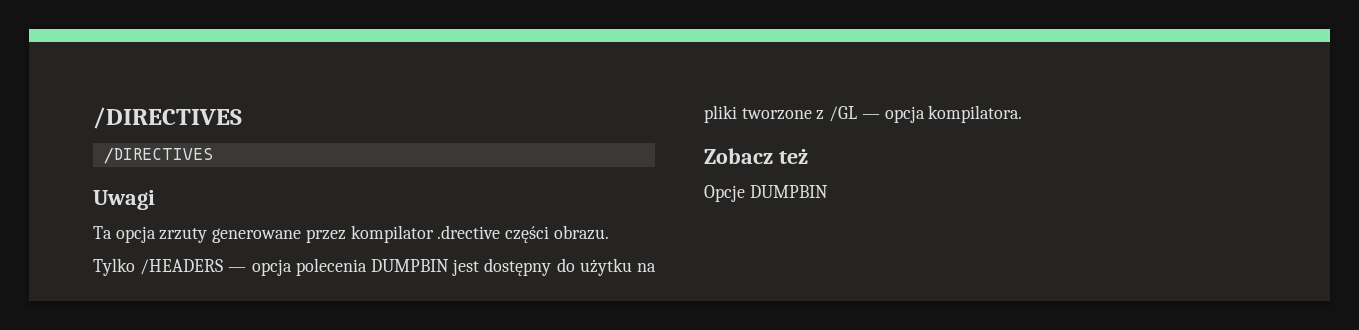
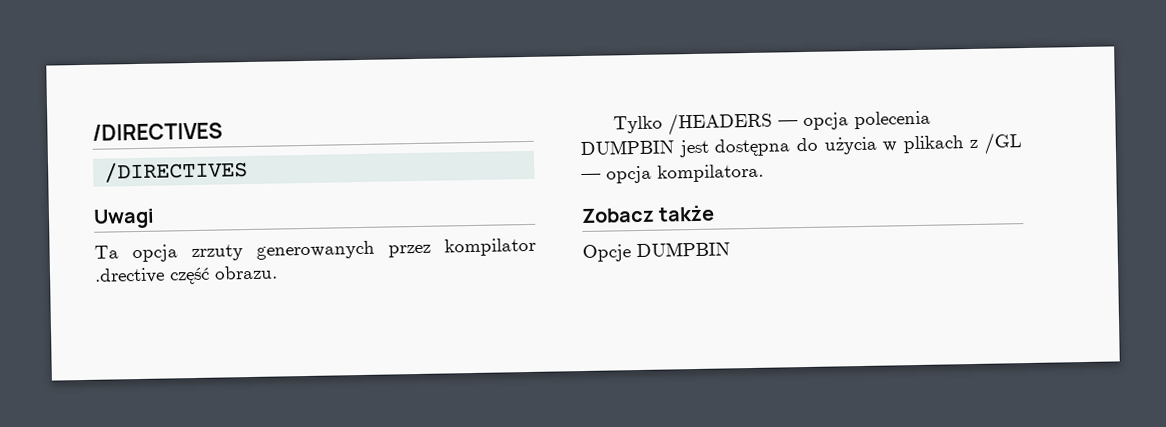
[212,228,302,243] generowane -> [256,240,375,260] generowanych
[505,226,550,243] części -> [169,266,210,285] część
[484,258,656,276] [704,105,812,123] dostępny do użytku na pliki tworzone -> [714,135,964,157] dostępna do użycia w plikach
[778,149,808,164] też -> [658,204,716,222] także

